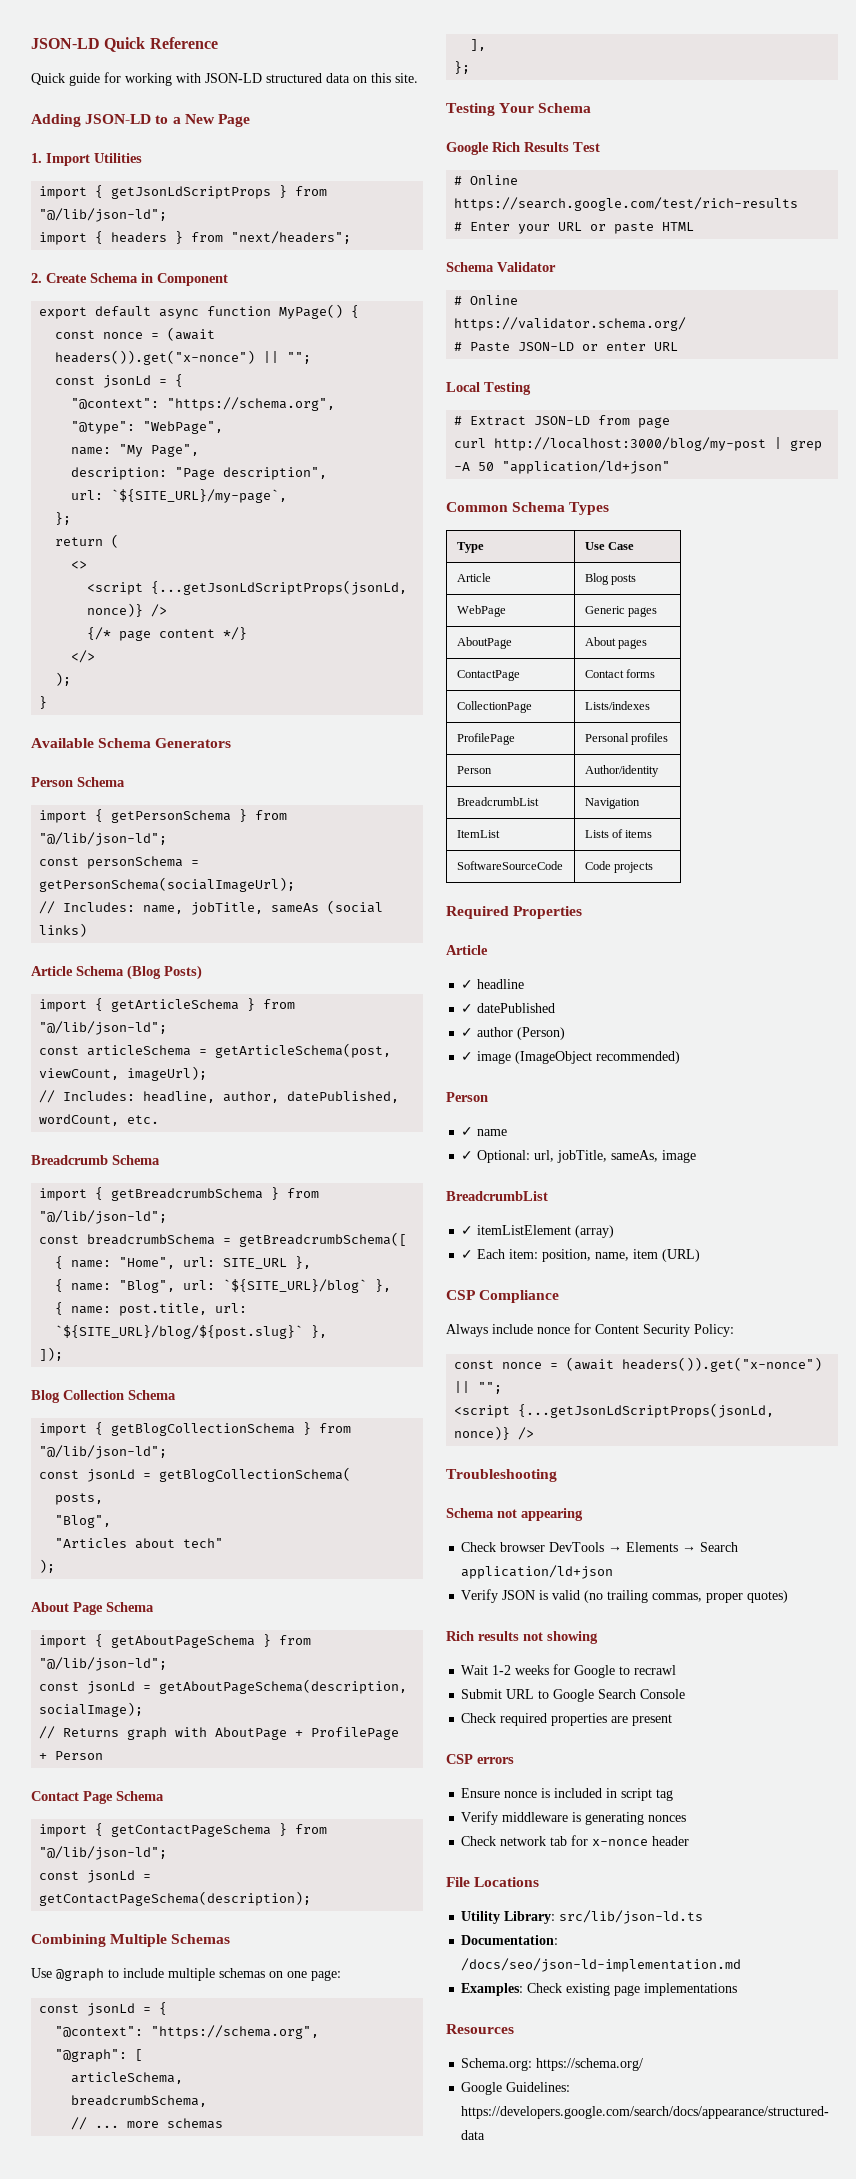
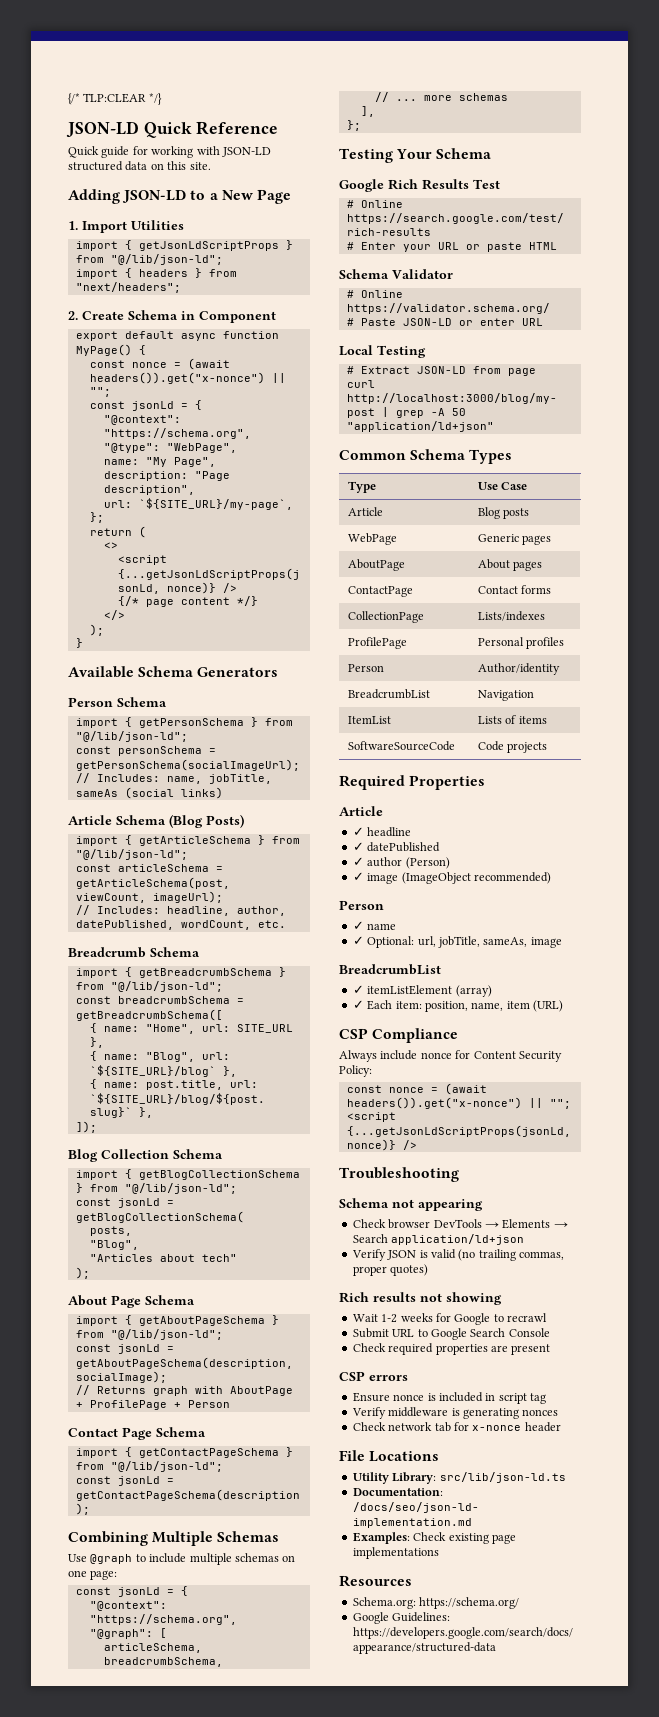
(31, 43) none -> [68,93,162,105] {/* TLP:CLEAR */} //

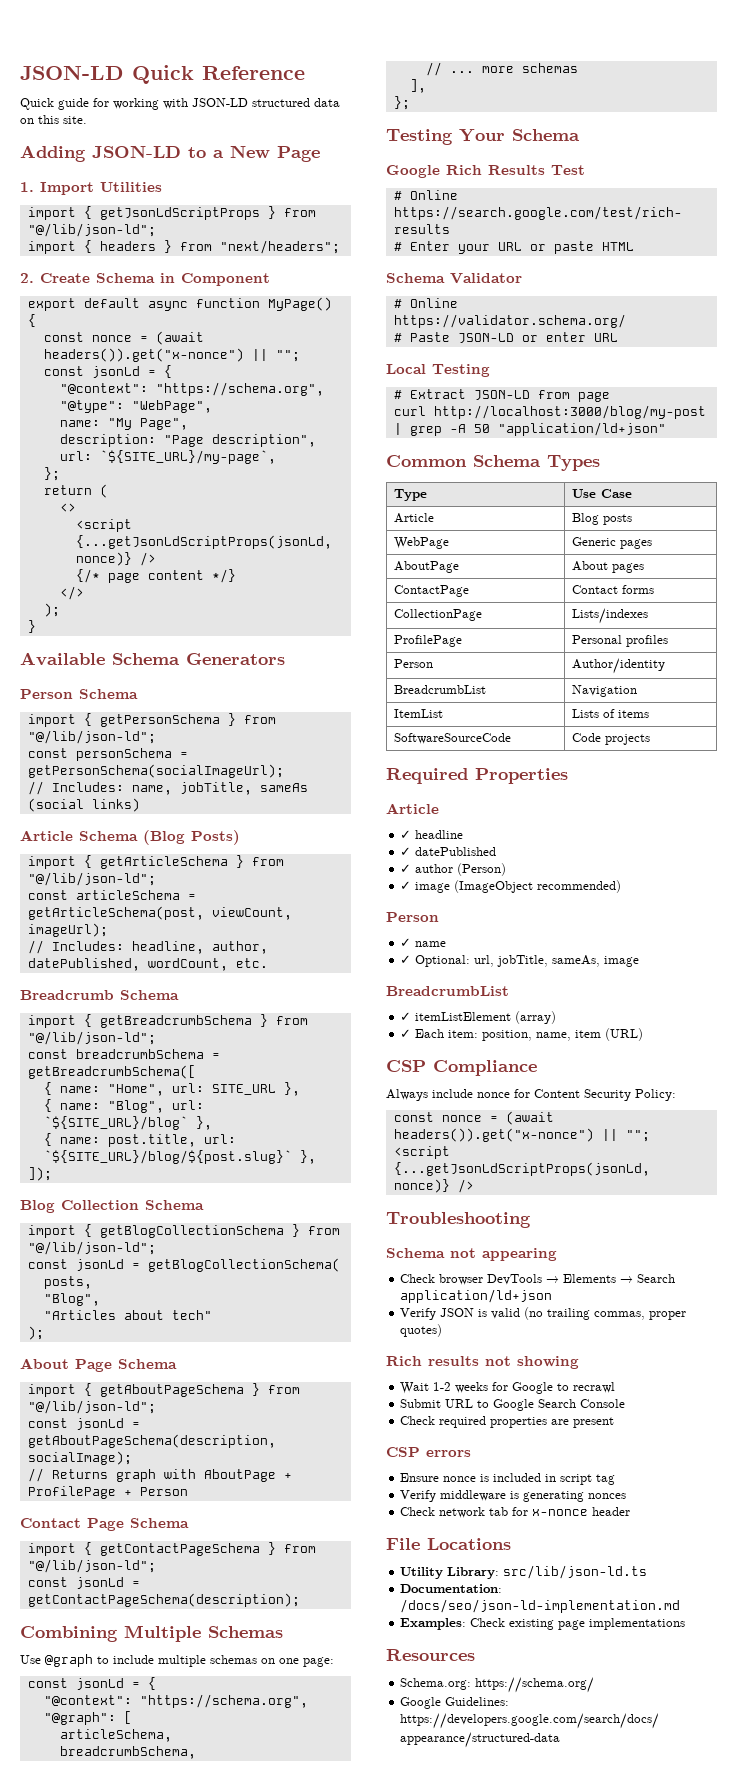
[68,93,162,105] {/* TLP:CLEAR */} // -> (20, 72) none

